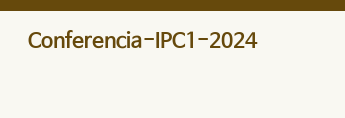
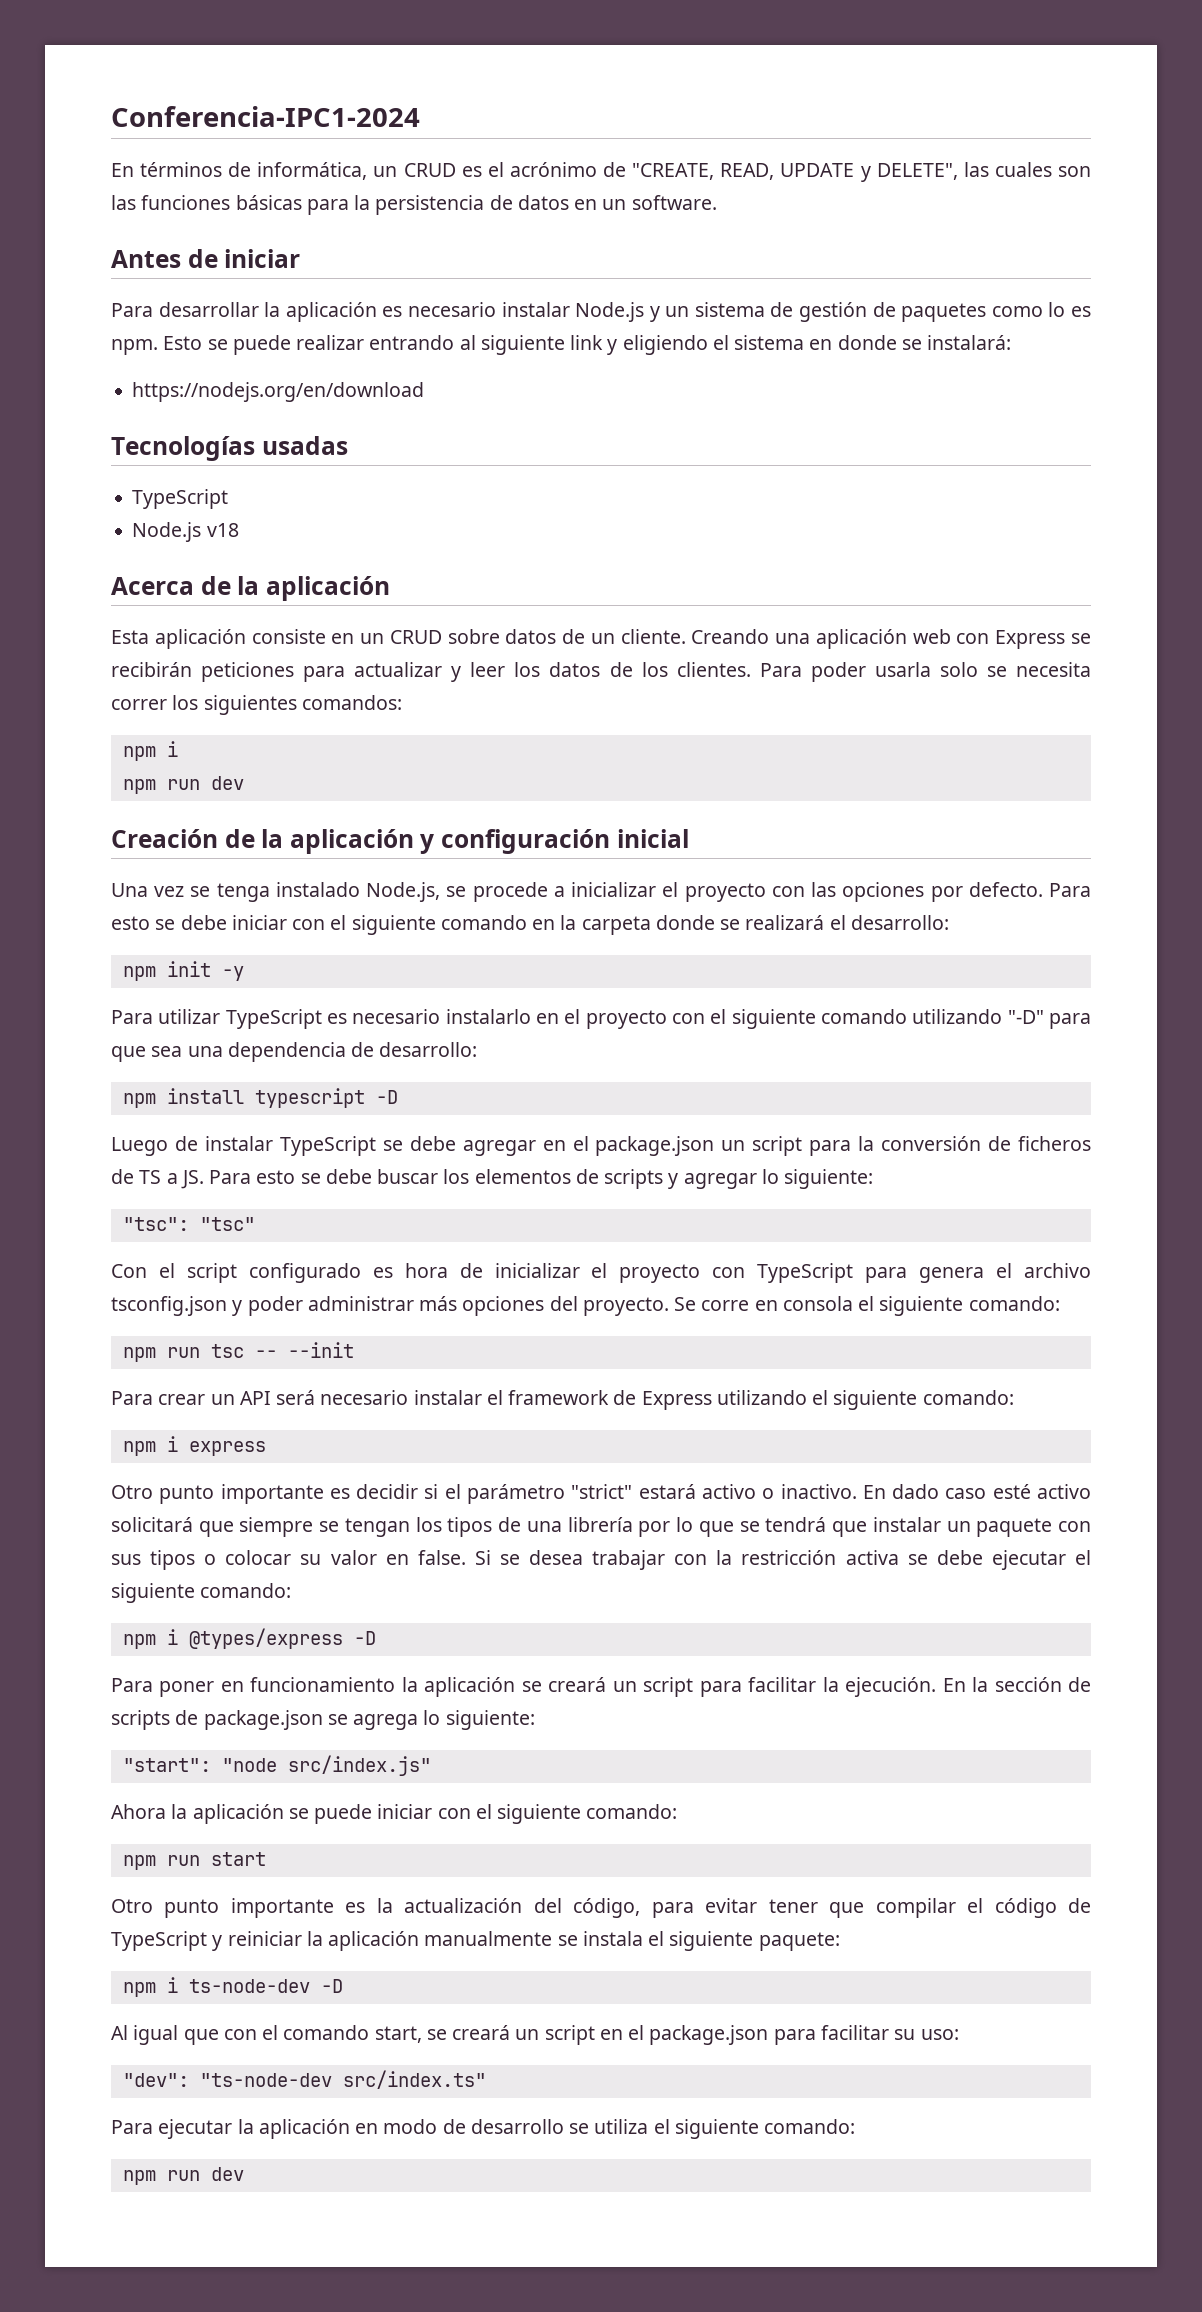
(258, 39) none -> [111,162,1091,182] [111,195,717,215] [111,249,301,268] [111,302,1092,322] [111,335,1012,355] [132,382,425,402] [111,436,348,461] [132,489,229,509] [132,522,239,542] [111,576,390,601] [111,629,1091,649] [111,662,1091,682] [111,695,402,715] [122,741,178,761] [122,776,244,794] [111,829,689,854] [111,882,1092,902] [111,915,949,935] [122,961,244,981] [111,1009,1092,1029] [111,1042,478,1062] [122,1088,398,1108] [111,1136,1091,1156] [111,1169,874,1189] [122,1217,255,1231] [111,1263,1091,1283] [111,1296,1060,1316] [122,1342,354,1362] [111,1390,1014,1410] [122,1436,266,1456] [111,1484,1091,1504] [111,1517,1091,1537] [111,1550,1092,1570] [111,1583,292,1603] [122,1628,376,1649] [111,1677,1092,1697] [111,1710,535,1730] [122,1755,431,1776] [111,1804,678,1824] [122,1852,266,1870] [111,1898,1092,1918] [111,1931,840,1951] [122,1977,343,1997] [111,2025,959,2045] [122,2070,486,2089] [111,2119,856,2139] [122,2167,244,2185] // En términos de informática, un CRUD es el acrónimo de "CREATE, READ, UPDATE y DELETE", las cuales son las funciones básicas para la persistencia de datos en un software. // Antes de iniciar // Para desarrollar la aplicación es necesario instalar Node.js y un sistema de gestión de paquetes como lo es npm. Esto se puede realizar entrando al siguiente link y eligiendo el sistema en donde se instalará: // https://nodejs.org/en/download // Tecnologías usadas // TypeScript // Node.js v18 // Acerca de la aplicación // Esta aplicación consiste en un CRUD sobre datos de un cliente. Creando una aplicación web con Express se recibirán peticiones para actualizar y leer los datos de los clientes. Para poder usarla solo se necesita correr los siguientes comandos: // npm i // npm run dev // Creación de la aplicación y configuración inicial // Una vez se tenga instalado Node.js, se procede a inicializar el proyecto con las opciones por defecto. Para esto se debe iniciar con el siguiente comando en la carpeta donde se realizará el desarrollo: // npm init -y // Para utilizar TypeScript es necesario instalarlo en el proyecto con el siguiente comando utilizando "-D" para que sea una dependencia de desarrollo: // npm install typescript -D // Luego de instalar TypeScript se debe agregar en el package.json un script para la conversión de ficheros de TS a JS. Para esto se debe buscar los elementos de scripts y agregar lo siguiente: // "tsc": "tsc" // Con el script configurado es hora de inicializar el proyecto con TypeScript para genera el archivo tsconfig.json y poder administrar más opciones del proyecto. Se corre en consola el siguiente comando: // npm run tsc -- --init // Para crear un API será necesario instalar el framework de Express utilizando el siguiente comando: // npm i express // Otro punto importante es decidir si el parámetro "strict" estará activo o inactivo. En dado caso esté activo solicitará que siempre se tengan los tipos de una librería por lo que se tendrá que instalar un paquete con sus tipos o colocar su valor en false. Si se desea trabajar con la restricción activa se debe ejecutar el siguiente comando: // npm i @types/express -D // Para poner en funcionamiento la aplicación se creará un script para facilitar la ejecución. En la sección de scripts de package.json se agrega lo siguiente: // "start": "node src/index.js" // Ahora la aplicación se puede iniciar con el siguiente comando: // npm run start // Otro punto importante es la actualización del código, para evitar tener que compilar el código de TypeScript y reiniciar la aplicación manualmente se instala el siguiente paquete: // npm i ts-node-dev -D // Al igual que con el comando start, se creará un script en el package.json para facilitar su uso: // "dev": "ts-node-dev src/index.ts" // Para ejecutar la aplicación en modo de desarrollo se utiliza el siguiente comando: // npm run dev

